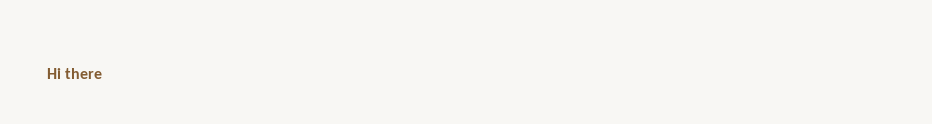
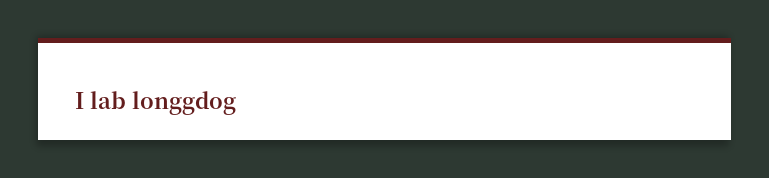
[47,68,103,79] Hi there -> [75,91,236,115] I lab longgdog

